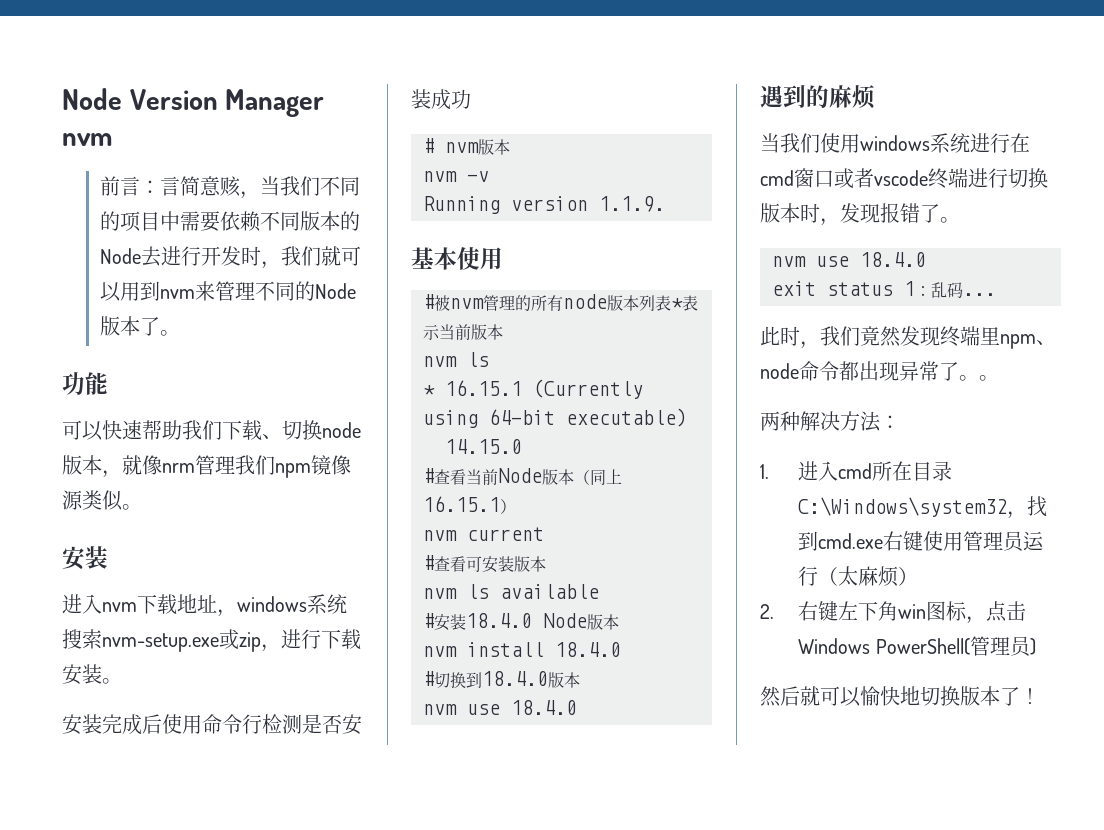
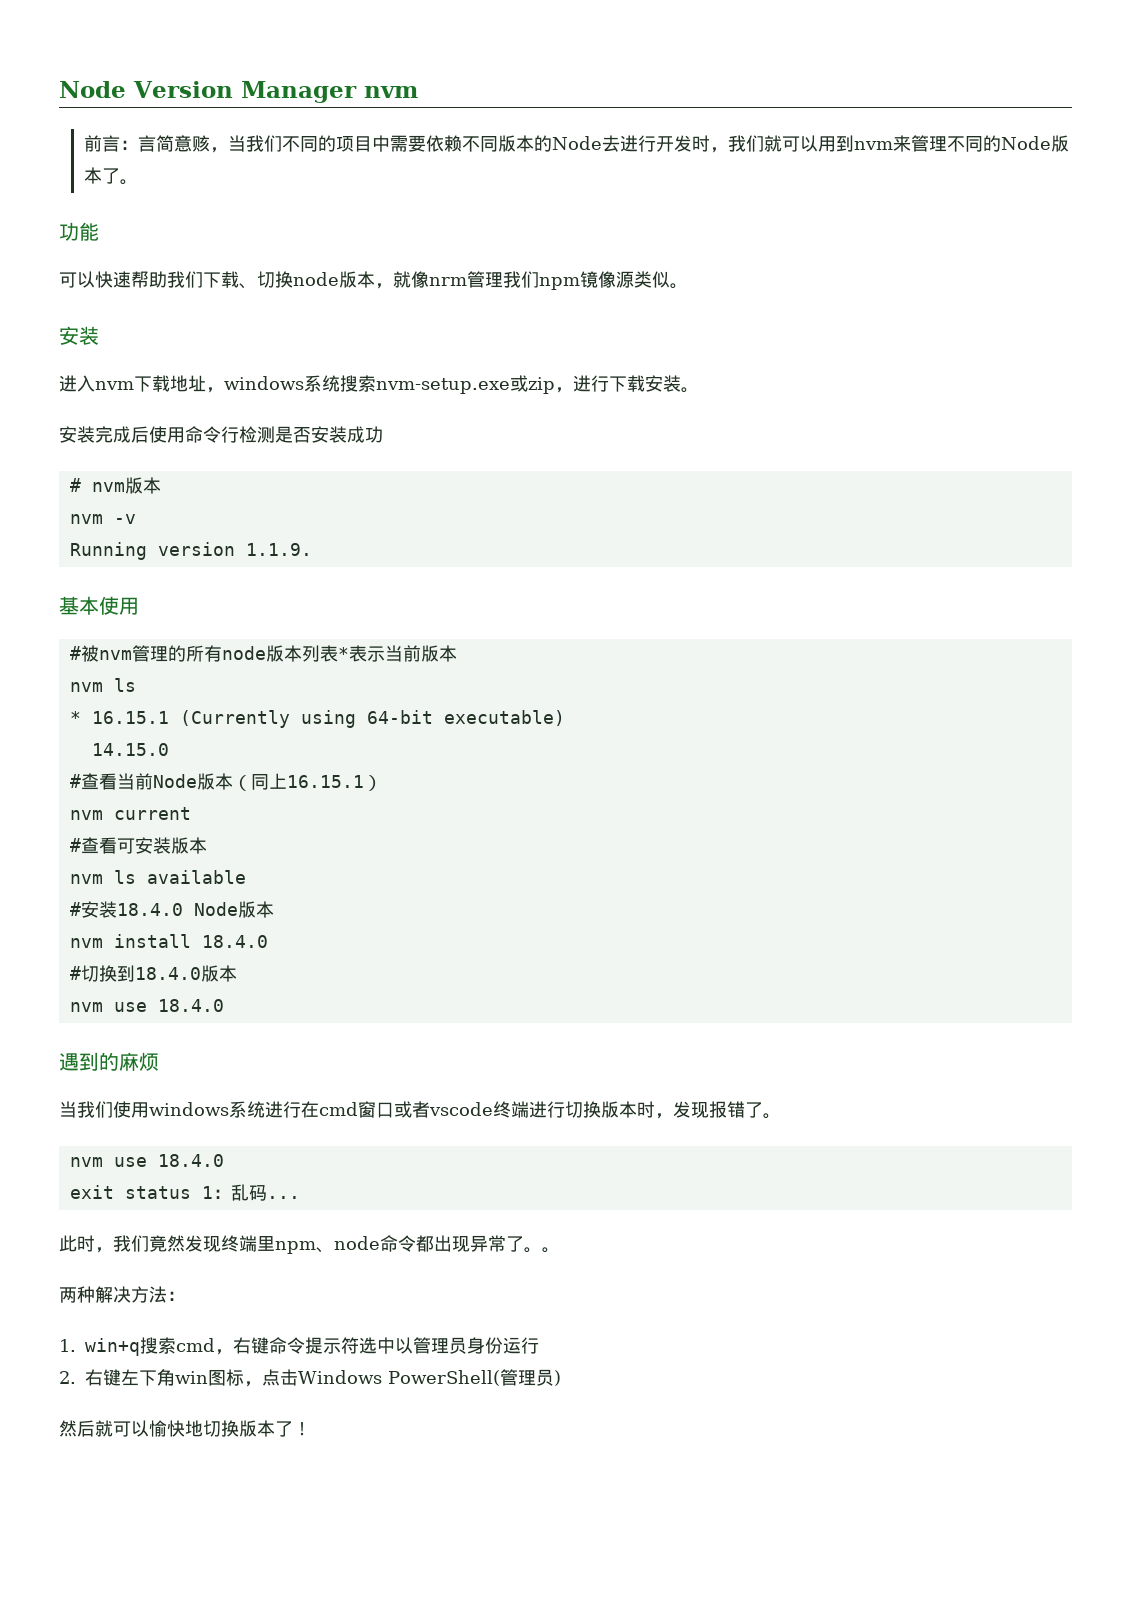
[798,461,953,481] [798,496,1048,519] [798,531,1026,552] 进入cmd所在目录C:\Windows\system32，找到cmd.exe右键使用管理员 -> [85,1337,503,1356] win+q搜索cmd，右键命令提示符选中以管理员身份
[818,566,919,587] （太麻烦） -> (539, 1345) none

